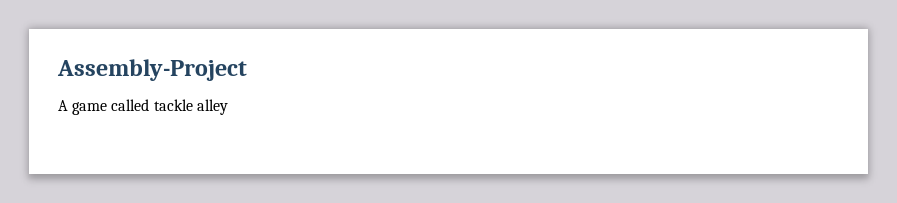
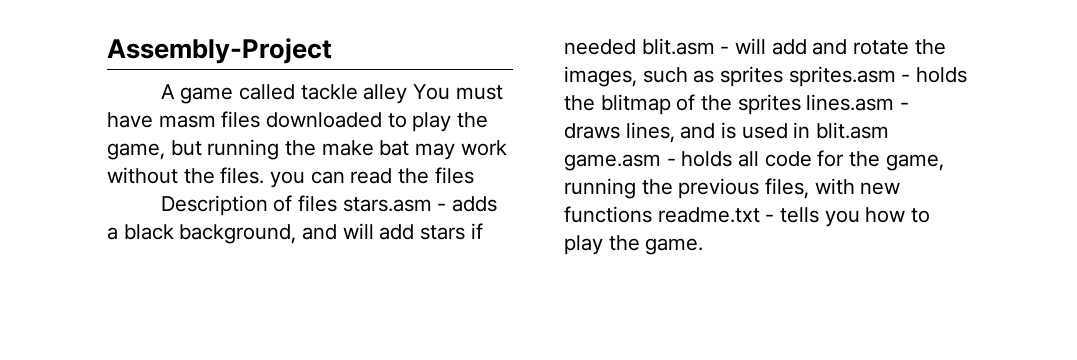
(228, 107) none -> [413,84,503,100] [107,111,489,132] [107,139,507,160] [107,167,474,188] [160,195,498,216] [107,223,483,244] [564,38,946,55] [564,66,968,87] [564,94,910,115] [564,122,890,143] [564,150,944,171] [564,178,901,199] [564,206,931,227] [564,235,704,255] You must have masm files downloaded to play the game, but running the make bat may work without the files. you can read the files // Description of files stars.asm - adds a black background, and will add stars if needed blit.asm - will add and rotate the images, such as sprites sprites.asm - holds the blitmap of the sprites lines.asm - draws lines, and is used in blit.asm game.asm - holds all code for the game, running the previous files, with new functions readme.txt - tells you how to play the game.

